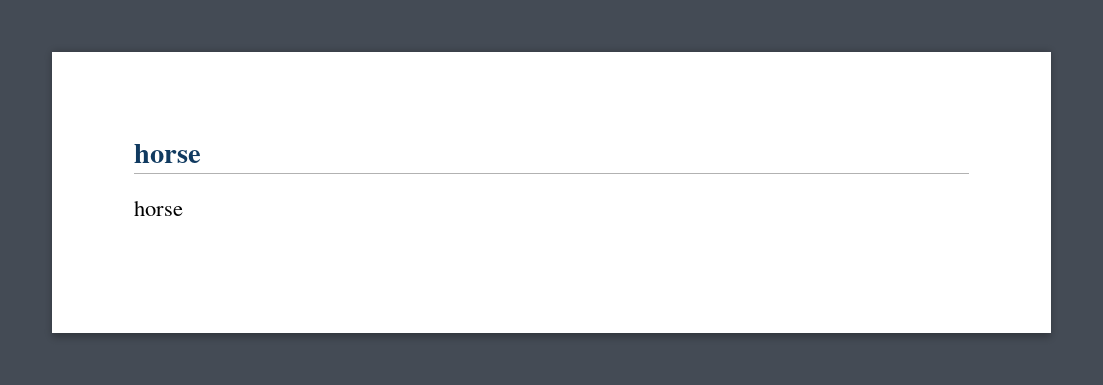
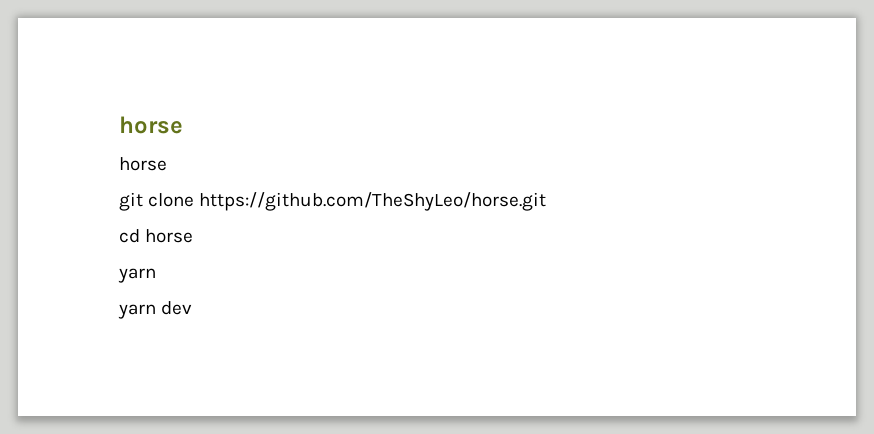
(183, 208) none -> [119,192,547,211] [119,229,194,243] [118,268,156,283] [118,301,193,319] // git clone https://github.com/TheShyLeo/horse.git // cd horse // yarn // yarn dev

